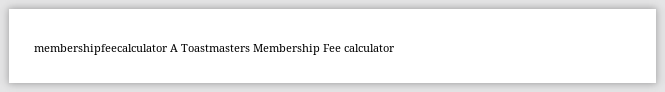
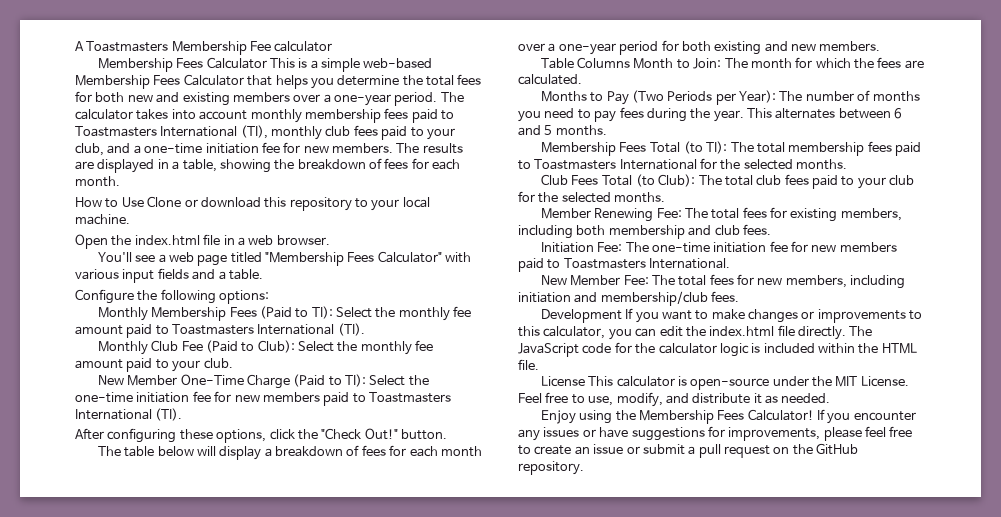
[34,44,168,55] membershipfeecalculator -> (75, 46) none
(395, 48) none -> [97,57,433,72] [75,74,482,89] [75,91,464,106] [75,108,454,123] [75,125,455,140] [75,142,463,156] [75,158,461,173] [75,176,120,187] [75,196,430,211] [75,214,130,225] [75,234,330,249] [97,251,472,266] [75,268,263,283] [75,289,270,304] [97,306,472,321] [75,323,365,338] [97,340,434,355] [75,358,233,372] [97,374,429,389] [75,391,451,406] [75,408,183,421] [75,428,447,443] [97,445,482,460] [518,40,881,55] [540,57,924,69] [518,74,582,85] [540,90,920,105] [518,107,903,122] [518,125,607,136] [540,141,922,156] [518,158,848,170] [540,174,915,189] [518,191,666,203] [540,207,902,222] [518,224,771,239] [540,241,897,253] [518,258,731,272] [540,274,906,289] [518,291,740,306] [540,308,923,323] [518,325,873,340] [518,342,917,357] [518,359,539,370] [540,376,909,390] [518,392,831,407] [540,409,916,424] [518,426,913,441] [518,443,859,458] [518,461,584,475] // Membership Fees Calculator This is a simple web-based Membership Fees Calculator that helps you determine the total fees for both new and existing members over a one-year period. The calculator takes into account monthly membership fees paid to Toastmasters International (TI), monthly club fees paid to your club, and a one-time initiation fee for new members. The results are displayed in a table, showing the breakdown of fees for each month. // How to Use Clone or download this repository to your local machine. // Open the index.html file in a web browser. // You'll see a web page titled "Membership Fees Calculator" with various input fields and a table. // Configure the following options: // Monthly Membership Fees (Paid to TI): Select the monthly fee amount paid to Toastmasters International (TI). // Monthly Club Fee (Paid to Club): Select the monthly fee amount paid to your club. // New Member One-Time Charge (Paid to TI): Select the one-time initiation fee for new members paid to Toastmasters International (TI). // After configuring these options, click the "Check Out!" button. // The table below will display a breakdown of fees for each month over a one-year period for both existing and new members. // Table Columns Month to Join: The month for which the fees are calculated. // Months to Pay (Two Periods per Year): The number of months you need to pay fees during the year. This alternates between 6 and 5 months. // Membership Fees Total (to TI): The total membership fees paid to Toastmasters International for the selected months. // Club Fees Total (to Club): The total club fees paid to your club for the selected months. // Member Renewing Fee: The total fees for existing members, including both membership and club fees. // Initiation Fee: The one-time initiation fee for new members paid to Toastmasters International. // New Member Fee: The total fees for new members, including initiation and membership/club fees. // Development If you want to make changes or improvements to this calculator, you can edit the index.html file directly. The JavaScript code for the calculator logic is included within the HTML file. // License This calculator is open-source under the MIT License. Feel free to use, modify, and distribute it as needed. // Enjoy using the Membership Fees Calculator! If you encounter any issues or have suggestions for improvements, please feel free to create an issue or submit a pull request on the GitHub repository.

